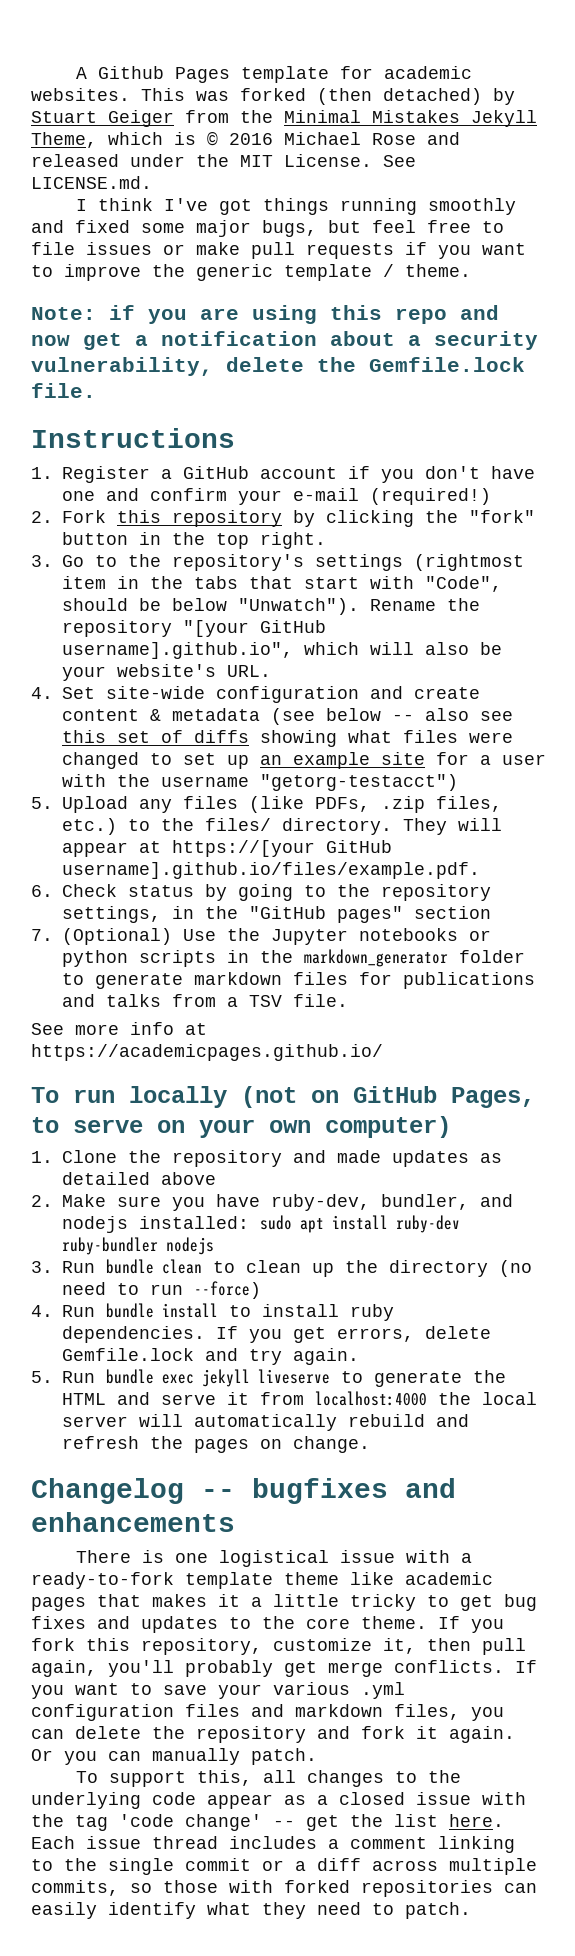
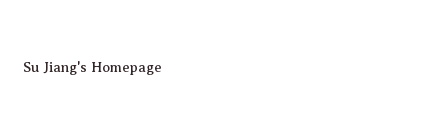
[75,66,472,83] [31,88,515,105] [31,110,537,127] [31,131,460,148] [31,154,416,167] [31,176,152,189] [75,198,516,215] [31,220,504,237] [31,242,526,259] [31,264,471,281] [31,305,499,324] [31,331,538,350] [31,357,525,376] [31,383,96,398] [31,428,235,448] [31,466,535,483] [62,488,491,505] [31,510,535,527] [62,532,326,549] [31,554,524,571] [62,576,502,592] [62,598,480,615] [62,620,326,637] [62,642,502,659] [62,664,271,681] [31,686,480,703] [62,708,513,725] [62,730,513,747] [62,752,546,769] [62,774,458,791] [31,796,502,813] [62,818,502,835] [62,840,392,857] [62,862,480,879] [31,884,491,901] [62,906,491,923] [31,928,491,945] [62,949,525,967] [62,972,535,989] [62,994,348,1007] [31,1022,207,1035] [31,1044,383,1061] [31,1086,535,1108] [31,1116,451,1138] [31,1150,502,1167] [62,1172,216,1185] [31,1194,513,1211] [62,1215,460,1233] [62,1237,214,1255] [31,1259,532,1277] [62,1281,261,1299] [31,1303,394,1321] [62,1326,491,1343] [62,1348,359,1365] [31,1369,506,1387] [62,1391,537,1406] [62,1414,469,1431] [62,1436,370,1453] [31,1478,456,1504] [31,1512,235,1532] [75,1550,472,1567] [31,1572,493,1589] [31,1594,537,1611] [31,1616,504,1633] [31,1638,526,1655] [31,1660,537,1677] [31,1682,405,1699] [31,1704,504,1721] [31,1726,515,1743] [31,1748,317,1765] [75,1770,461,1787] [31,1792,526,1809] [31,1814,504,1831] [31,1836,515,1853] [31,1858,537,1875] [31,1880,537,1897] [31,1902,471,1919] A Github Pages template for academic websites. This was forked (then detached) by Stuart Geiger from the Minimal Mistakes Jekyll Theme, which is © 2016 Michael Rose and released under the MIT License. See LICENSE.md. // I think I've got things running smoothly and fixed some major bugs, but feel free to file issues or make pull requests if you want to improve the generic template / theme. // Note: if you are using this repo and now get a notification about a security vulnerability, delete the Gemfile.lock file. // Instructions // 1. Register a GitHub account if you don't have one and confirm your e-mail (required!) // 2. Fork this repository by clicking the "fork" button in the top right. // 3. Go to the repository's settings (rightmost item in the tabs that start with "Code", should be below "Unwatch"). Rename the repository "[your GitHub username].github.io", which will also be your website's URL. // 4. Set site-wide configuration and create content & metadata (see below -- also see this set of diffs showing what files were changed to set up an example site for a user with the username "getorg-testacct") // 5. Upload any files (like PDFs, .zip files, etc.) to the files/ directory. They will appear at https://[your GitHub username].github.io/files/example.pdf. // 6. Check status by going to the repository settings, in the "GitHub pages" section // 7. (Optional) Use the Jupyter notebooks or python scripts in the markdown_generator folder to generate markdown files for publications and talks from a TSV file. // See more info at https://academicpages.github.io/ // To run locally (not on GitHub Pages, to serve on your own computer) // 1. Clone the repository and made updates as detailed above // 2. Make sure you have ruby-dev, bundler, and nodejs installed: sudo apt install ruby-dev ruby-bundler nodejs // 3. Run bundle clean to clean up the directory (no need to run --force) // 4. Run bundle install to install ruby dependencies. If you get errors, delete Gemfile.lock and try again. // 5. Run bundle exec jekyll liveserve to generate the HTML and serve it from localhost:4000 the local server will automatically rebuild and refresh the pages on change. // Changelog -- bugfixes and enhancements // There is one logistical issue with a ready-to-fork template theme like academic pages that makes it a little tricky to get bug fixes and updates to the core theme. If you fork this repository, customize it, then pull again, you'll probably get merge conflicts. If you want to save your various .yml configuration files and markdown files, you can delete the repository and fork it again. Or you can manually patch. // To support this, all changes to the underlying code appear as a closed issue with the tag 'code change' -- get the list here. Each issue thread includes a comment linking to the single commit or a diff across multiple commits, so those with forked repositories can easily identify what they need to patch. -> [23,61,162,75] Su Jiang's Homepage

